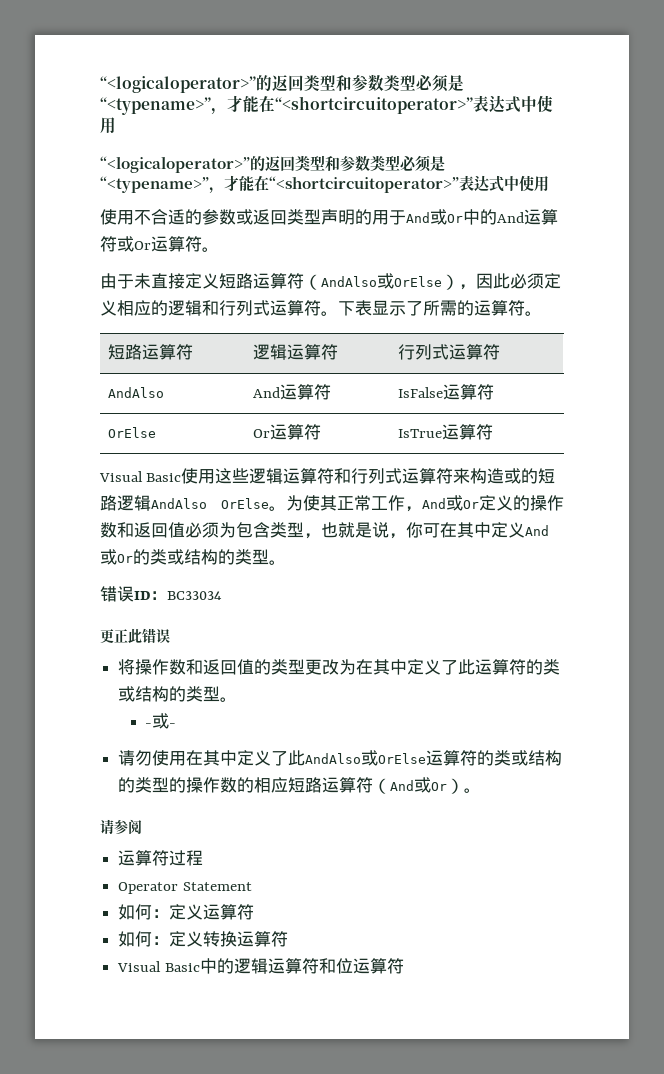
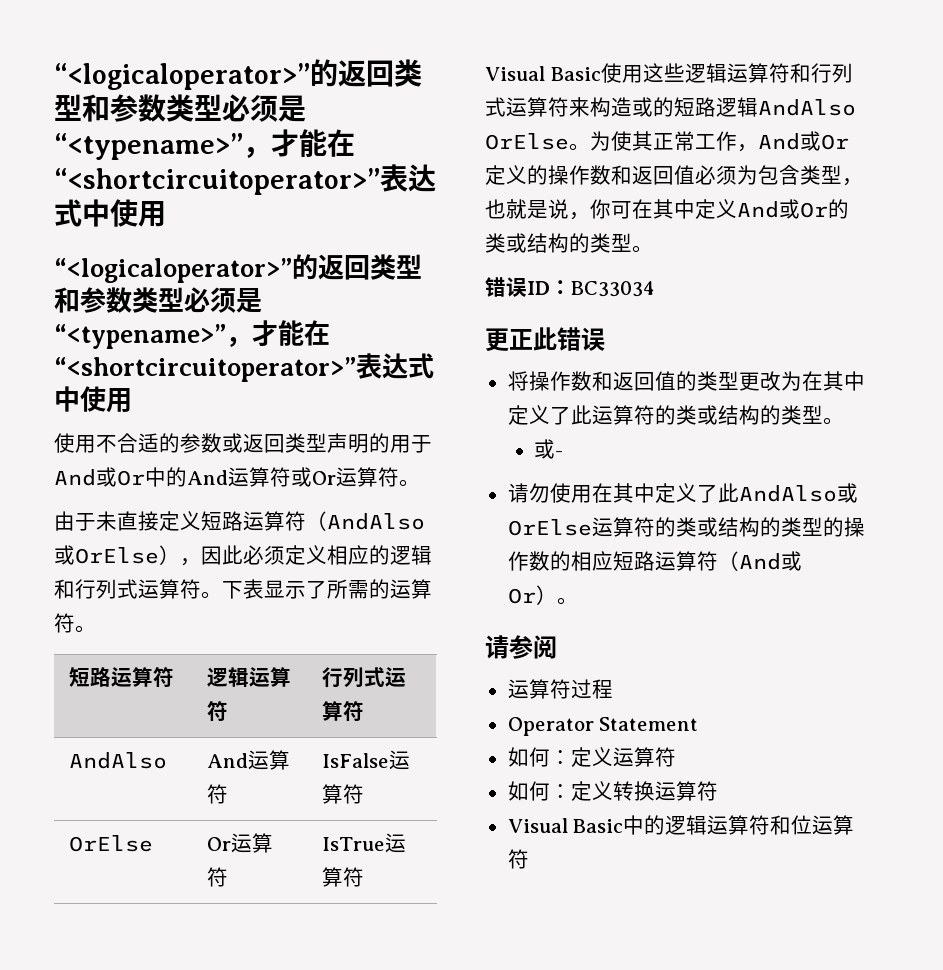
[145,723,153,727] - -> (844, 421) none

